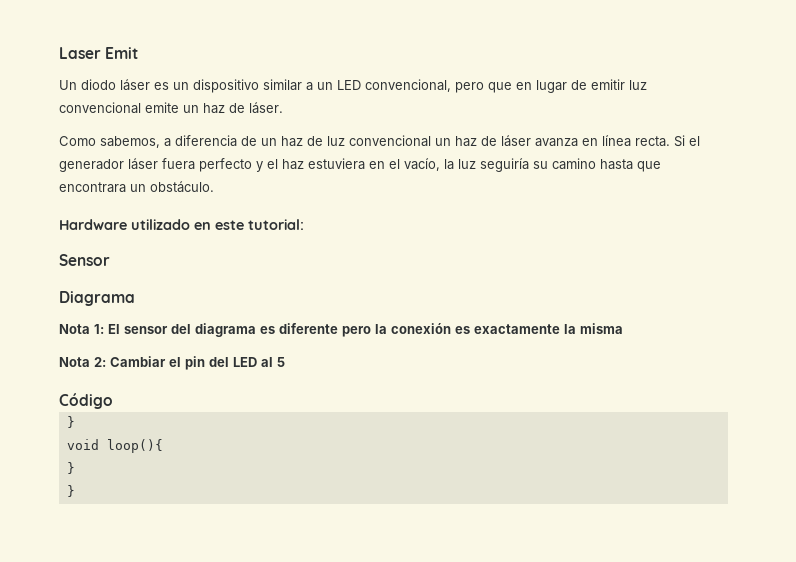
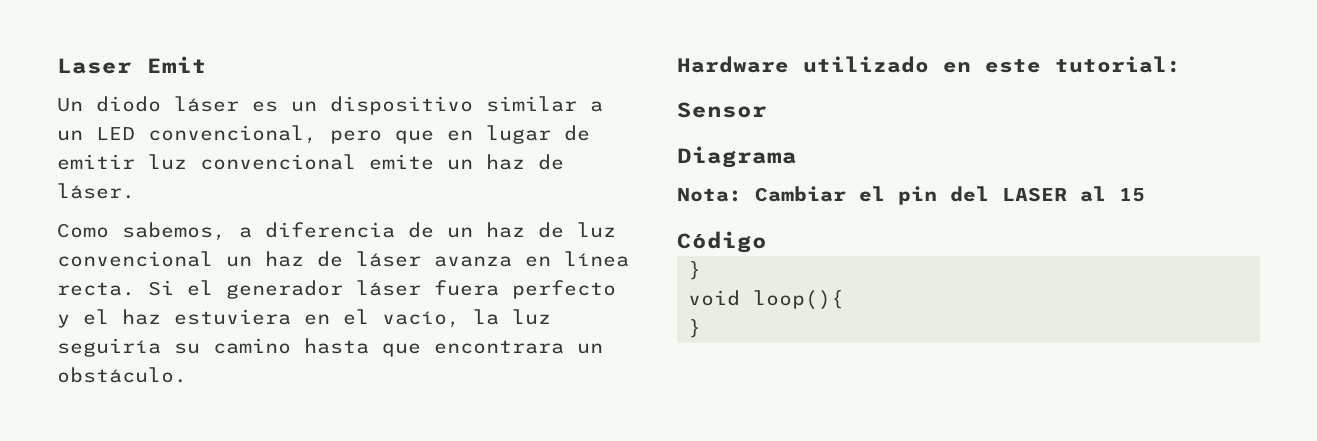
[59,323,623,337] [59,357,106,367] Nota 1: El sensor del diagrama es diferente pero la conexión es exactamente la misma // Nota 2: -> [677,188,742,202] Nota:
[233,357,285,367] LED al 5 -> [1002,186,1145,202] LASER al 15
[66,485,75,497] // } -> (702, 328) none

